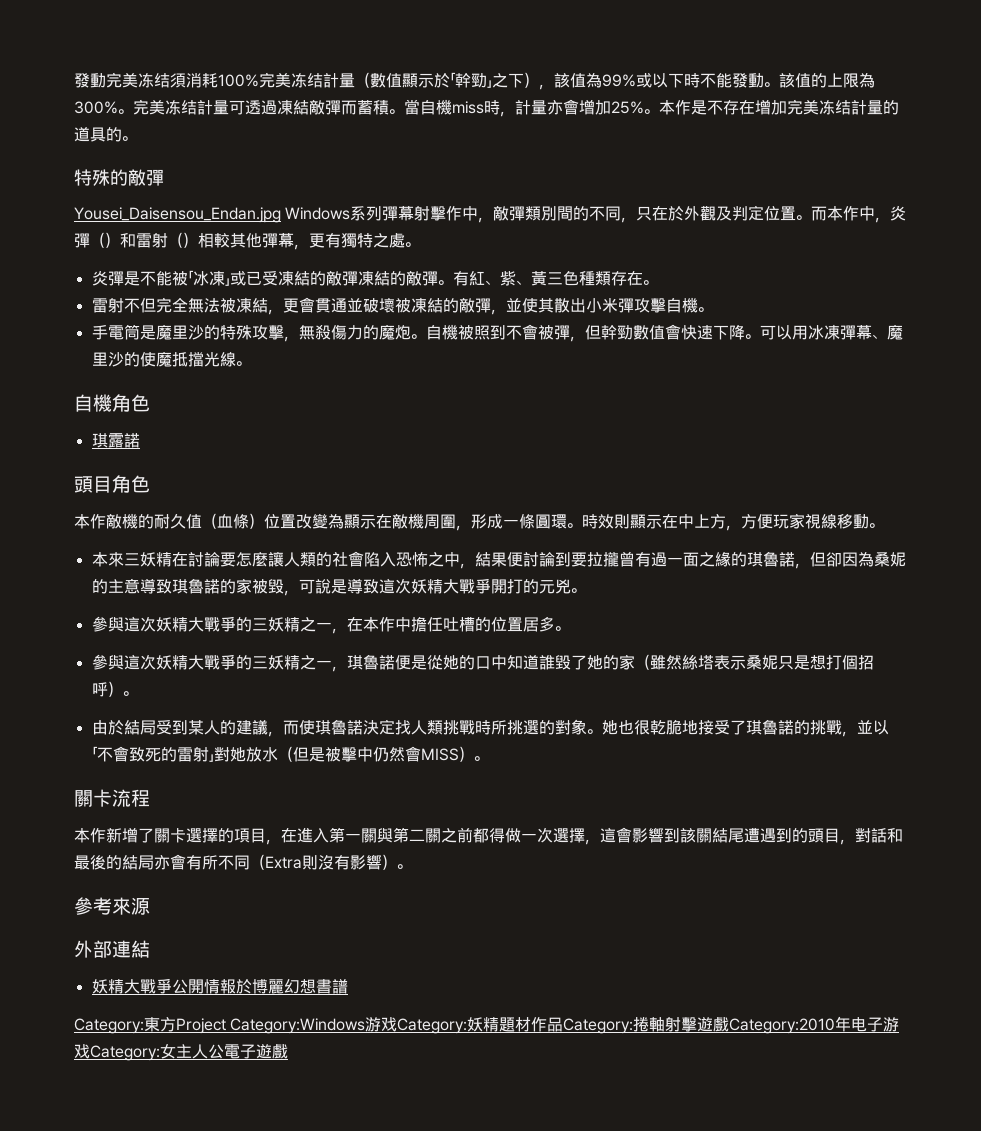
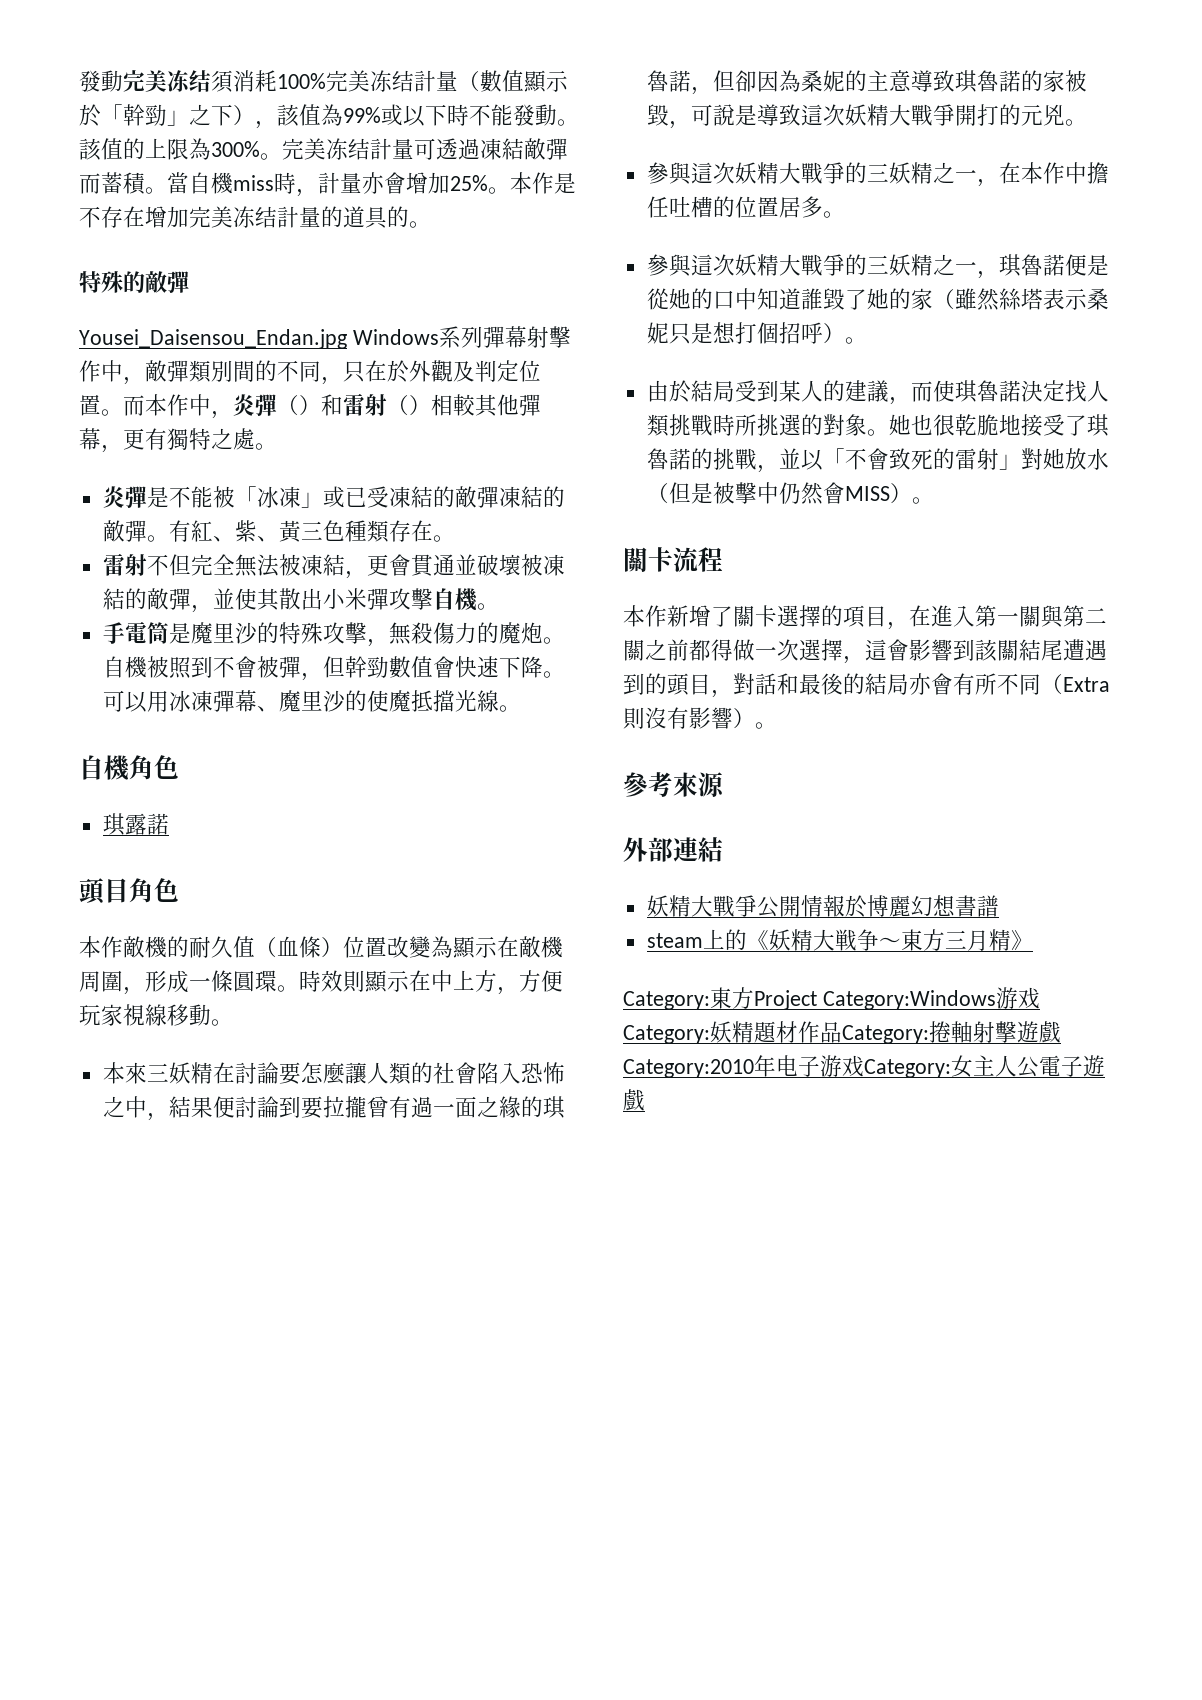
(348, 986) none -> [646,929,1033,951] // steam上的《妖精大戦争〜東方三月精》

